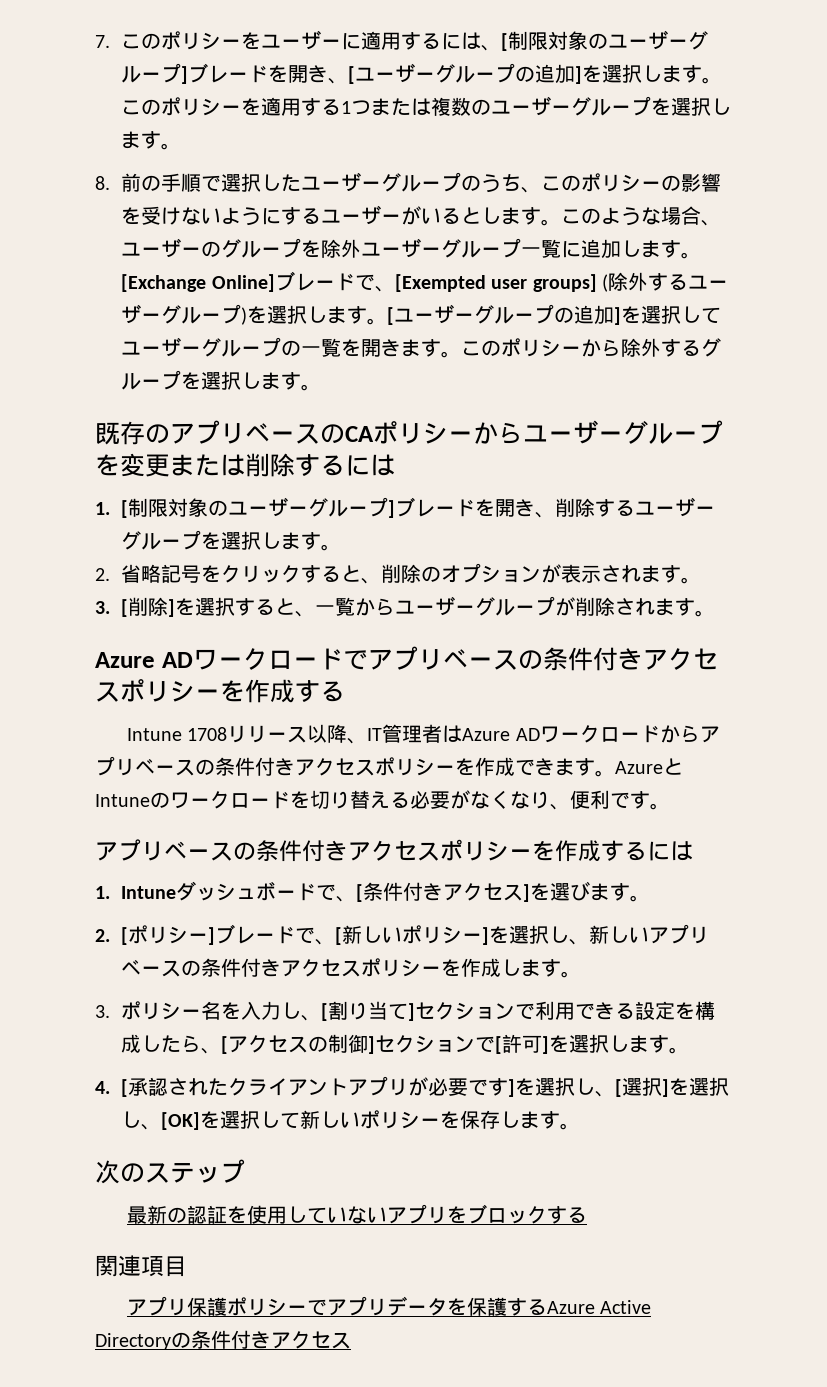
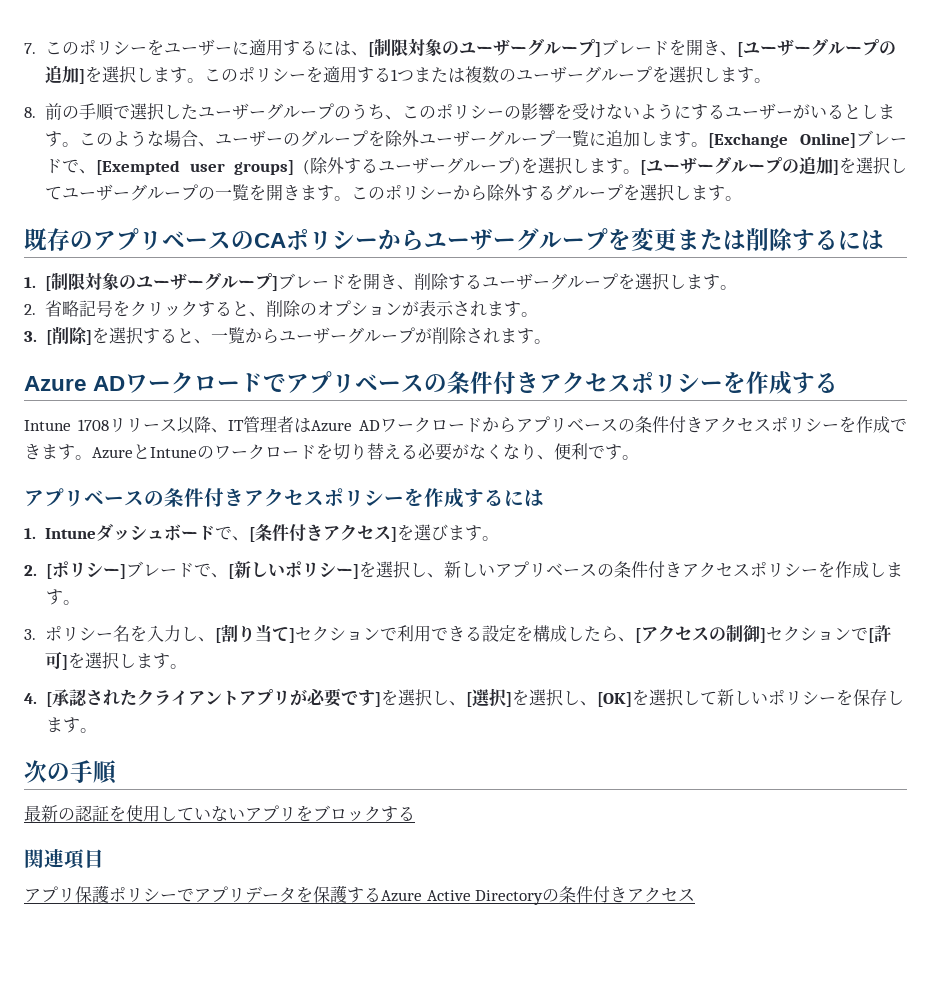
[145,1159,245,1183] ステップ -> [70,760,117,784] 手順

